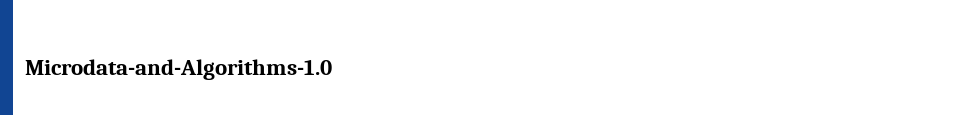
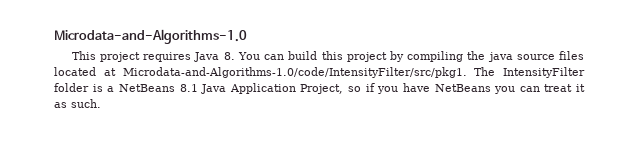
(332, 69) none -> [71,51,585,62] [54,67,585,78] [54,83,585,94] [54,99,101,108] // This project requires Java 8. You can build this project by compiling the java source files located at Microdata-and-Algorithms-1.0/code/IntensityFilter/src/pkg1. The IntensityFilter folder is a NetBeans 8.1 Java Application Project, so if you have NetBeans you can treat it as such.

